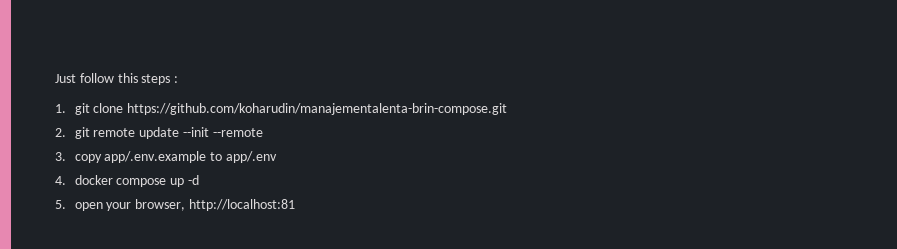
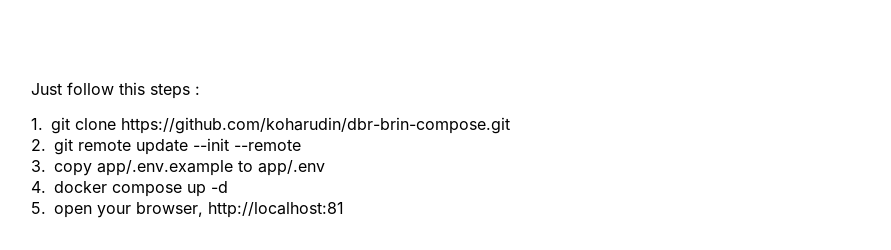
[127,103,508,115] https://github.com/koharudin/manajementalenta-brin-compose.git -> [121,117,511,134] https://github.com/koharudin/dbr-brin-compose.git

